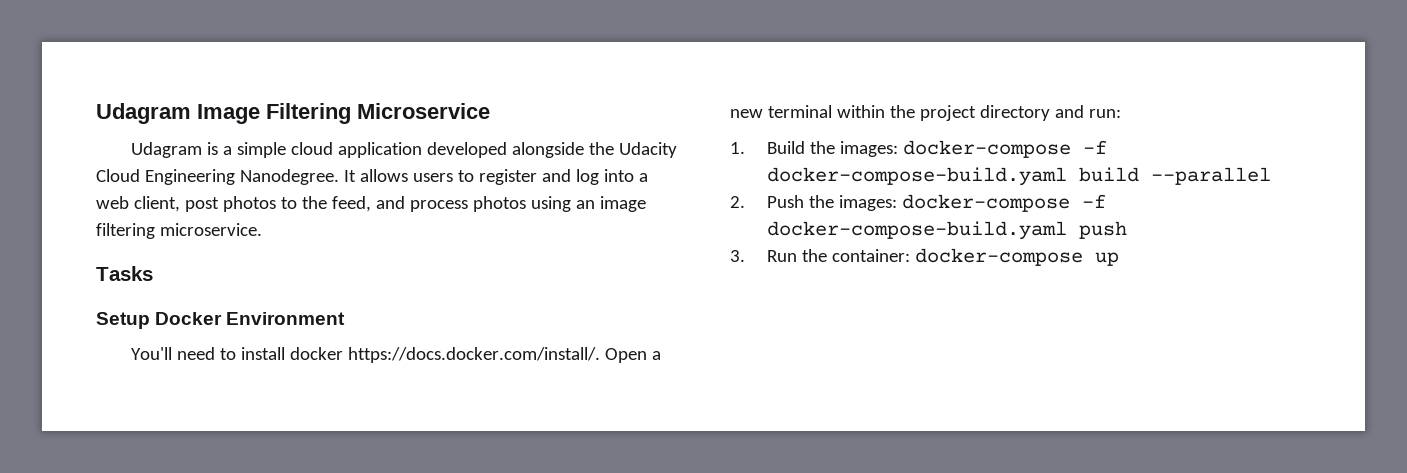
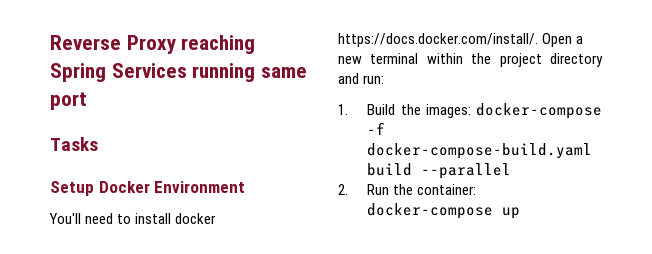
[96,103,490,124] [130,142,677,158] [96,169,648,185] [96,196,646,212] [96,223,262,239] Udagram Image Filtering Microservice // Udagram is a simple cloud application developed alongside the Udacity Cloud Engineering Nanodegree. It allows users to register and log into a web client, post photos to the feed, and process photos using an image filtering microservice. -> [50,35,256,54] [50,63,308,82] [50,92,87,110] Reverse Proxy reaching Spring Services running same port
[766,194,1106,212] [766,221,1127,240] [730,250,745,262] Push the images: docker-compose -f docker-compose-build.yaml push // 3. -> (348, 189) none

